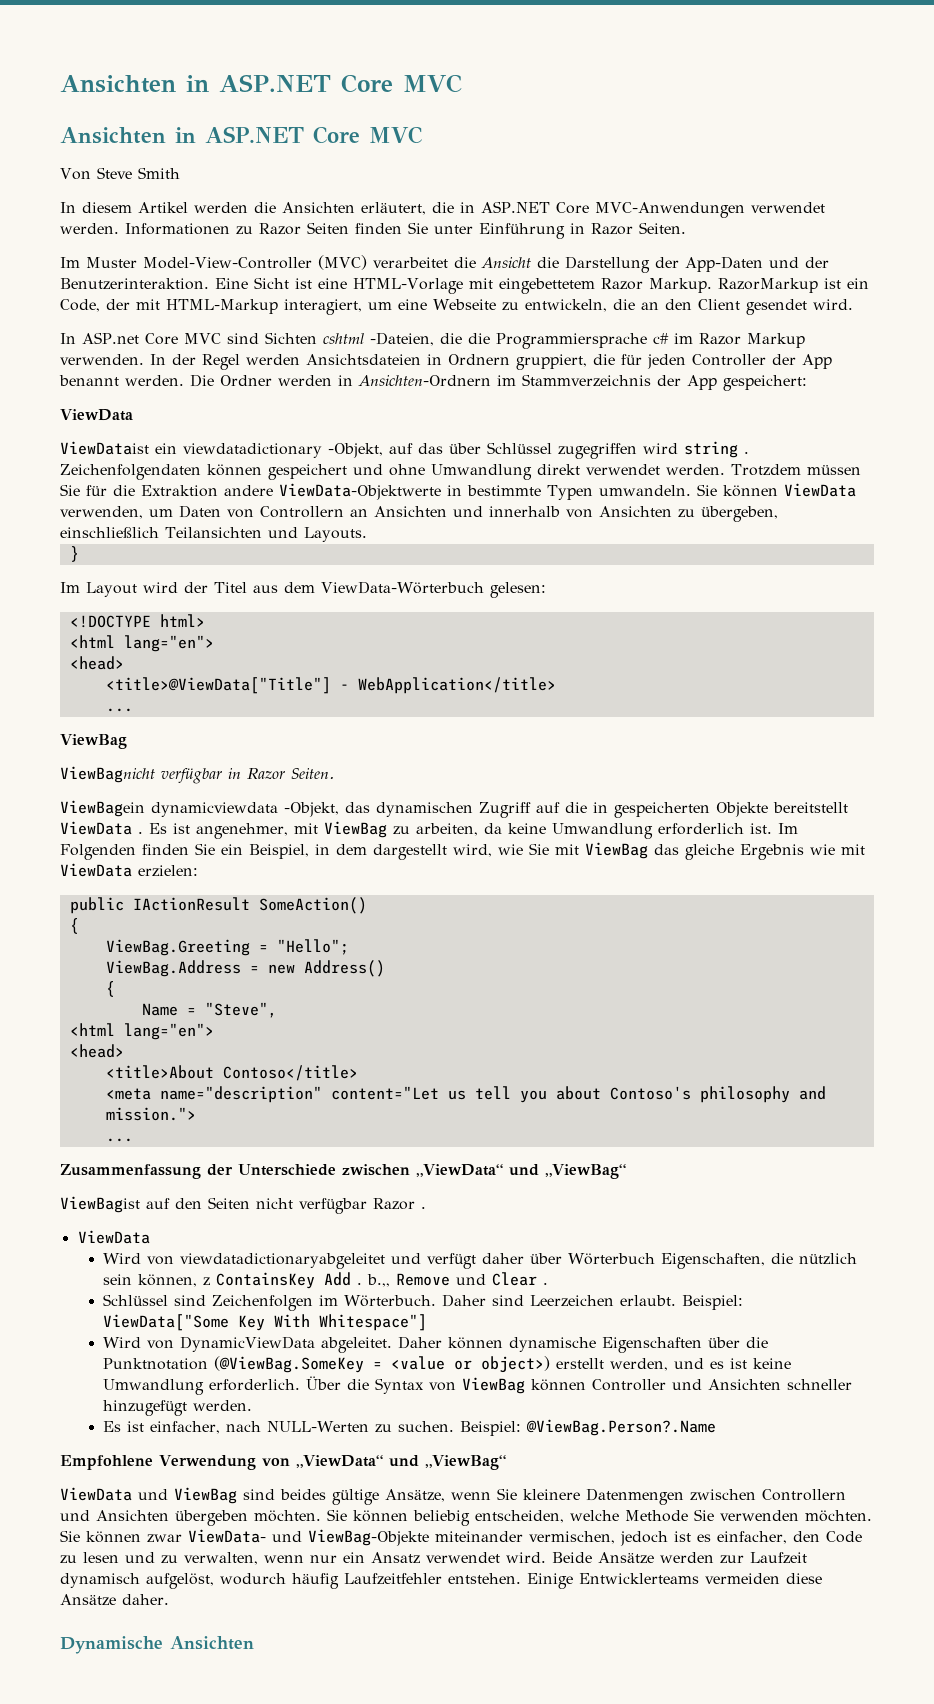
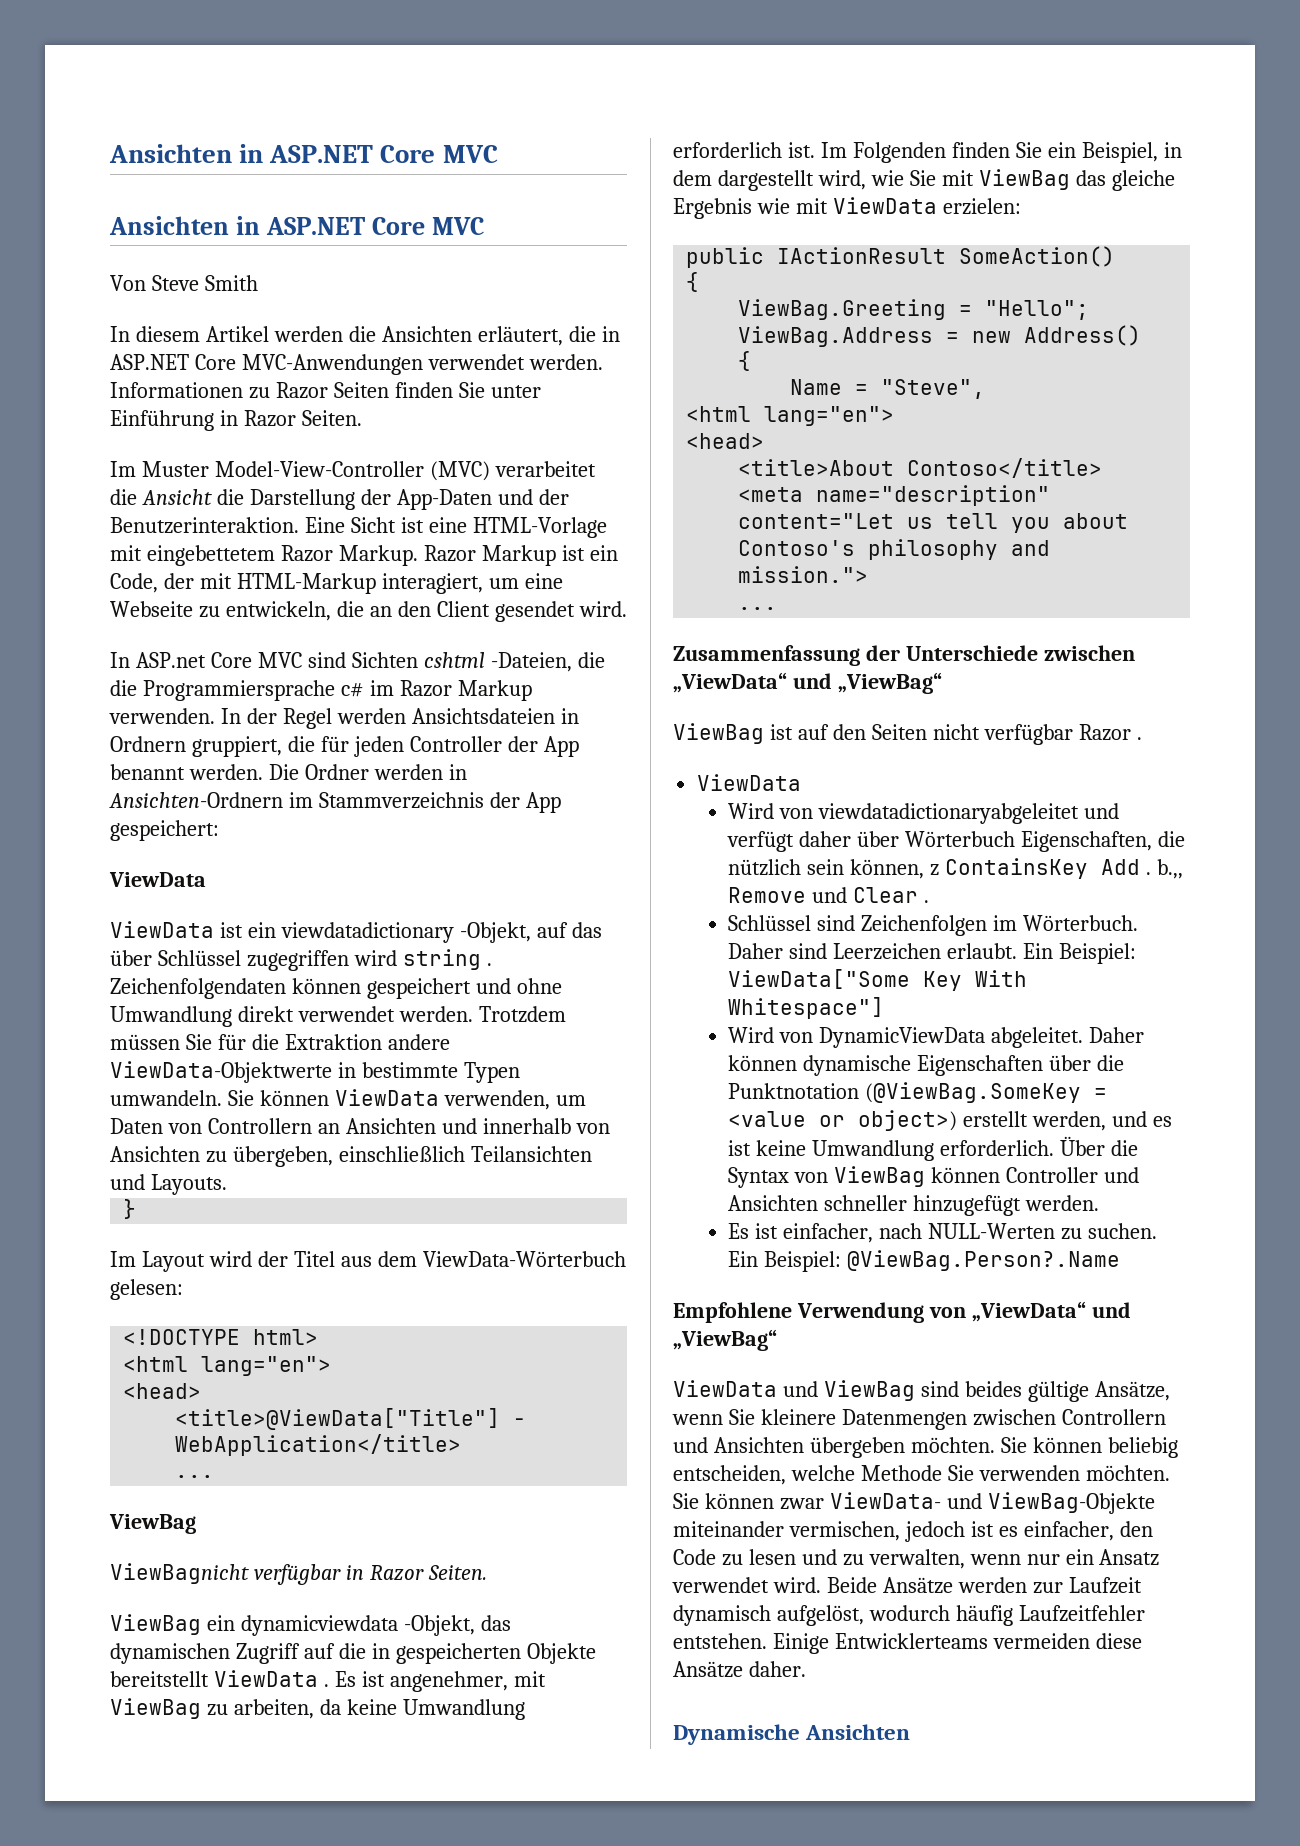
[717,278,818,293] RazorMarkup -> [423,545,556,566] Razor Markup
[60,441,149,455] ViewDataist -> [110,921,243,938] ViewData ist
[60,800,145,817] ViewBagein -> [110,1614,235,1635] ViewBag ein
[60,1196,140,1213] ViewBagist -> [673,723,793,744] ViewBag ist
(677, 1300) none -> [1023,943,1054,959] Ein
(455, 1426) none -> [728,1251,759,1267] Ein

